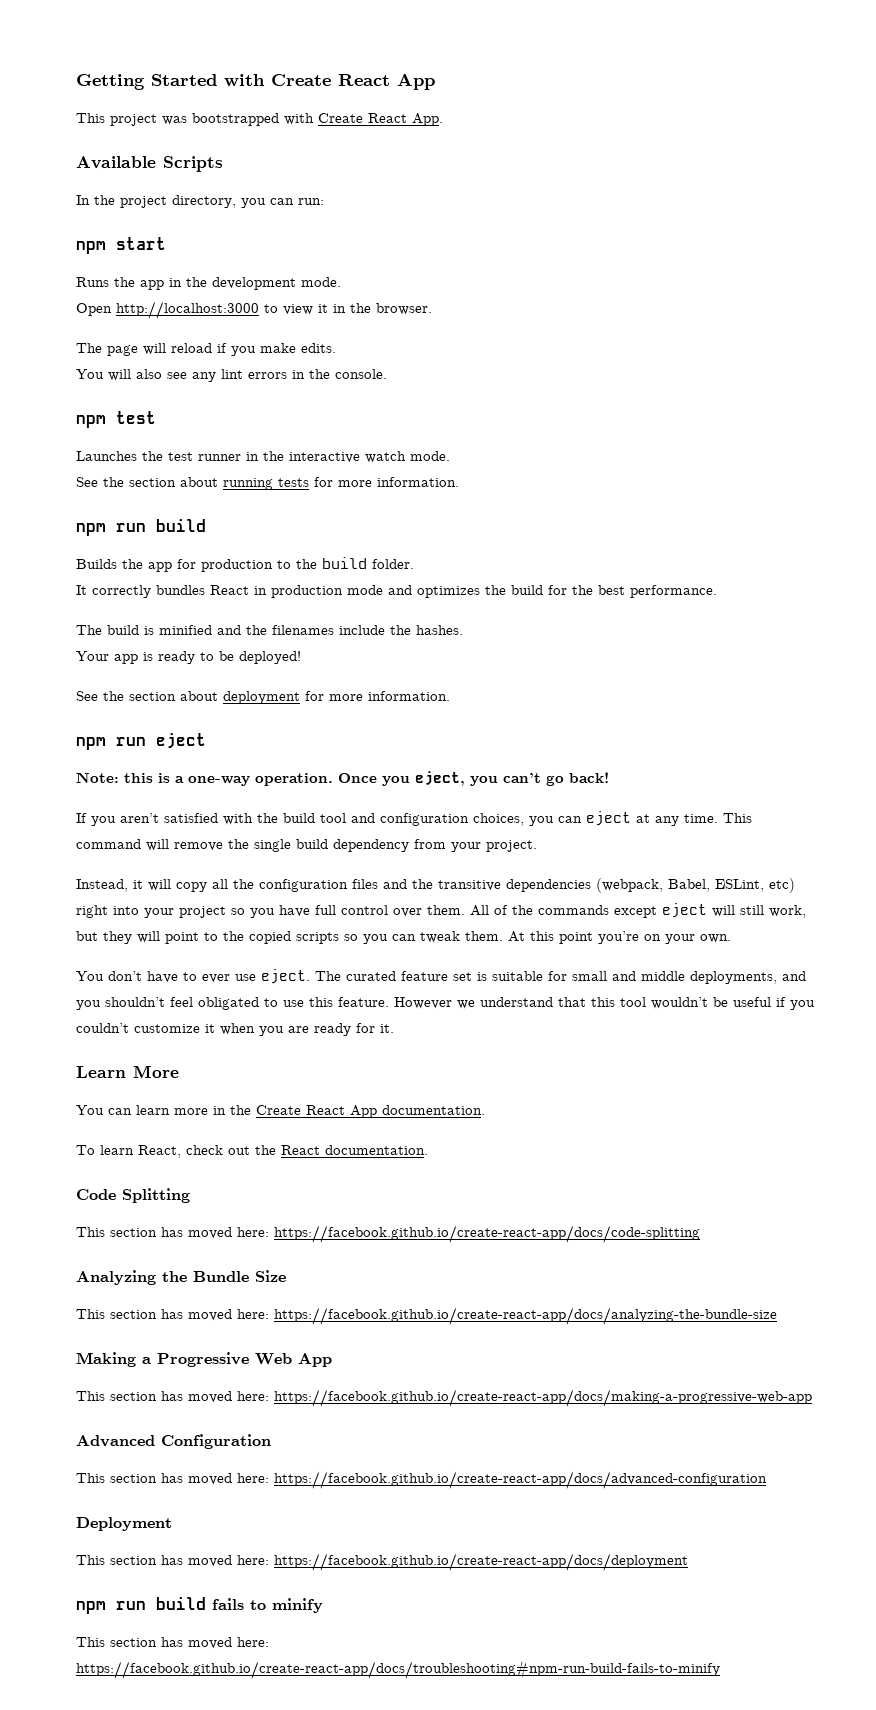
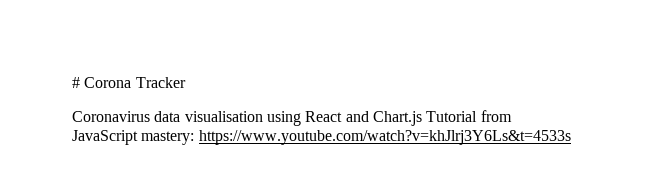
[76,73,435,90] [76,113,443,126] [76,156,223,172] [76,195,324,208] [76,237,166,254] [76,277,341,290] [76,301,432,319] [76,343,336,356] [76,369,387,382] [76,411,156,428] [76,451,450,463] [76,477,459,490] [76,519,206,536] [76,557,414,572] [76,585,717,598] [76,625,463,635] [76,651,301,664] [76,691,450,704] [76,733,206,750] [76,771,609,786] [76,811,752,826] [76,839,537,852] [76,878,795,893] [76,903,806,918] [76,931,731,944] [76,969,806,984] [76,997,815,1010] [76,1023,394,1036] [76,1065,179,1078] [76,1105,485,1118] [76,1145,428,1158] [76,1188,190,1203] [76,1225,700,1243] [76,1270,286,1285] [76,1307,777,1325] [76,1352,332,1367] [76,1389,812,1407] [76,1434,271,1449] [76,1471,767,1489] [76,1517,172,1531] [76,1553,688,1571] [76,1597,323,1614] [76,1637,269,1649] [76,1660,720,1679] Getting Started with Create React App // This project was bootstrapped with Create React App. // Available Scripts // In the project directory, you can run: // npm start // Runs the app in the development mode. // Open http://localhost:3000 to view it in the browser. // The page will reload if you make edits. // You will also see any lint errors in the console. // npm test // Launches the test runner in the interactive watch mode. // See the section about running tests for more information. // npm run build // Builds the app for production to the build folder. // It correctly bundles React in production mode and optimizes the build for the best performance. // The build is minified and the filenames include the hashes. // Your app is ready to be deployed! // See the section about deployment for more information. // npm run eject // Note: this is a one-way operation. Once you eject, you can’t go back! // If you aren’t satisfied with the build tool and configuration choices, you can eject at any time. This command will remove the single build dependency from your project. // Instead, it will copy all the configuration files and the transitive dependencies (webpack, Babel, ESLint, etc) right into your project so you have full control over them. All of the commands except eject will still work, but they will point to the copied scripts so you can tweak them. At this point you’re on your own. // You don’t have to ever use eject. The curated feature set is suitable for small and middle deployments, and you shouldn’t feel obligated to use this feature. However we understand that this tool wouldn’t be useful if you couldn’t customize it when you are ready for it. // Learn More // You can learn more in the Create React App documentation. // To learn React, check out the React documentation. // Code Splitting // This section has moved here: https://facebook.github.io/create-react-app/docs/code-splitting // Analyzing the Bundle Size // This section has moved here: https://facebook.github.io/create-react-app/docs/analyzing-the-bundle-size // Making a Progressive Web App // This section has moved here: https://facebook.github.io/create-react-app/docs/making-a-progressive-web-app // Advanced Configuration // This section has moved here: https://facebook.github.io/create-react-app/docs/advanced-configuration // Deployment // This section has moved here: https://facebook.github.io/create-react-app/docs/deployment // npm run build fails to minify // This section has moved here: https://facebook.github.io/create-react-app/docs/troubleshooting#npm-run-build-fails-to-minify -> [72,77,186,88] [72,110,512,126] [72,130,571,145] # Corona Tracker // Coronavirus data visualisation using React and Chart.js Tutorial from JavaScript mastery: https://www.youtube.com/watch?v=khJlrj3Y6Ls&t=4533s

